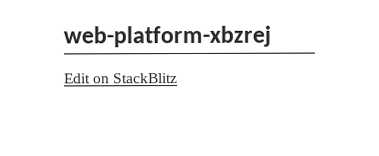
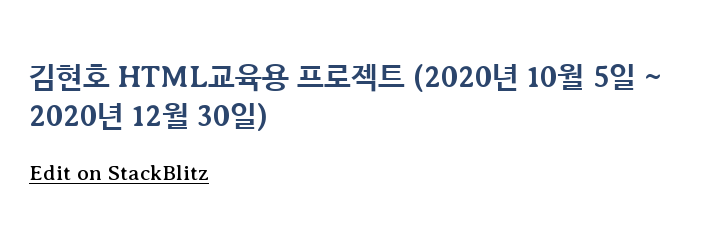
[63,25,271,48] web-platform-xbzrej -> [29,64,661,92] [29,103,269,131] 김현호 HTML교육용 프로젝트 (2020년 10월 5일 ~ 2020년 12월 30일)

